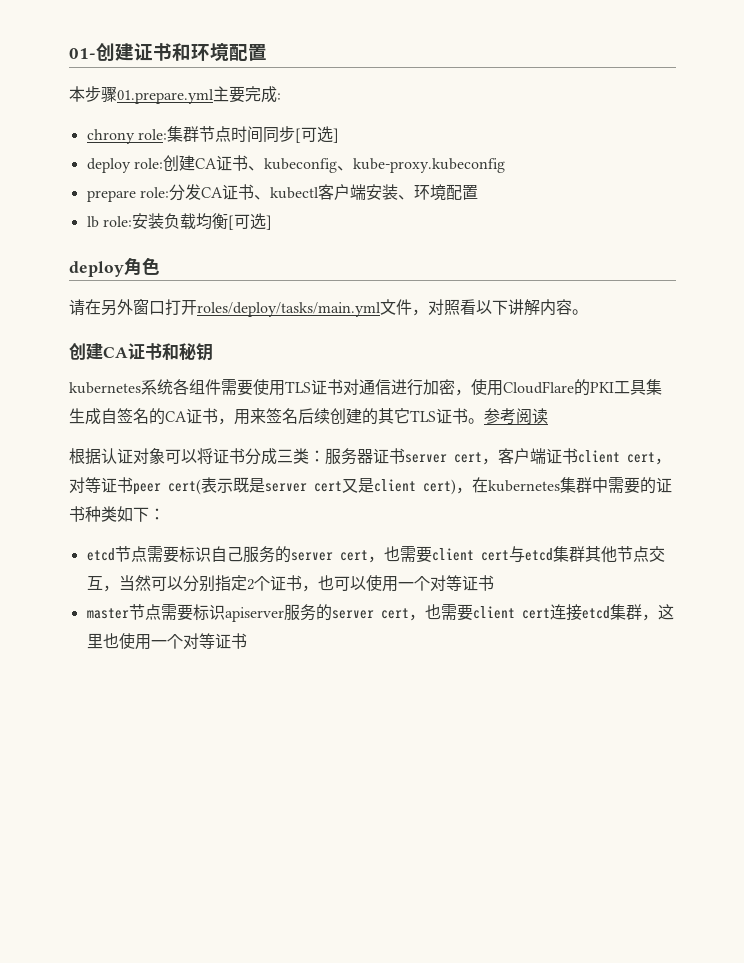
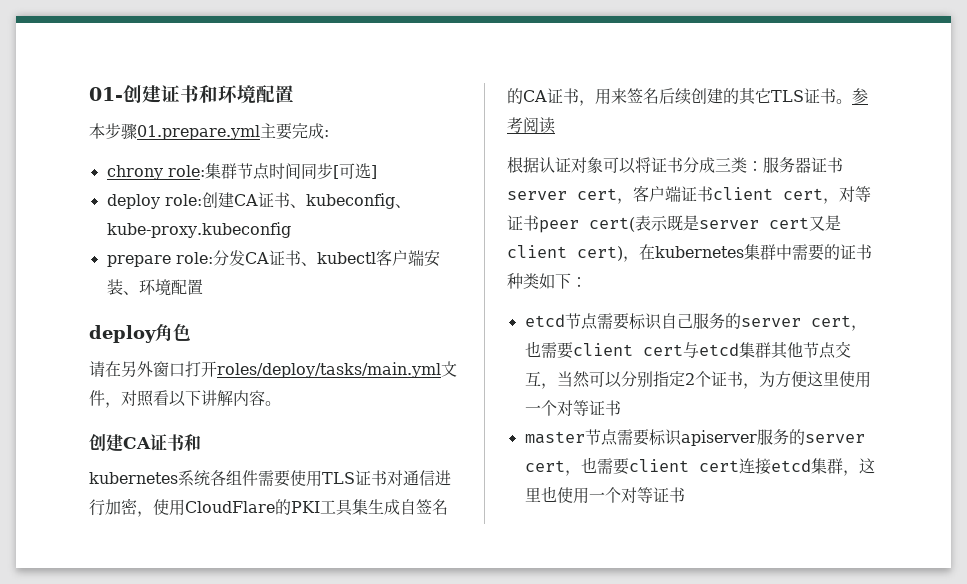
[86,213,272,230] // lb role:安装负载均衡[可选] -> (203, 287) none
[179,343,213,361] 秘钥 -> (201, 442) none
[317,575,366,591] 也可以 -> [758,371,839,388] 为方便这里

